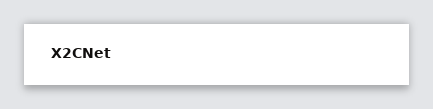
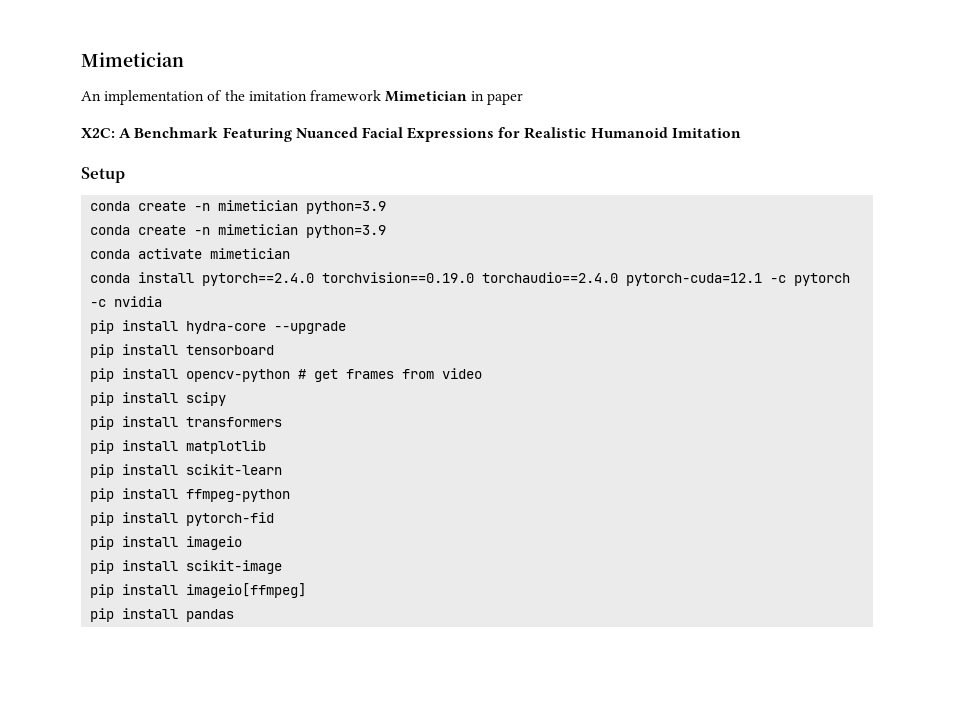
[51,48,111,58] X2CNet -> [81,52,184,67] [81,90,524,105] [81,127,741,142] [81,167,125,183] [90,200,387,214] [90,224,387,238] [90,248,291,259] [90,272,851,286] [90,296,163,307] [90,320,347,334] [90,344,275,358] [90,368,483,382] [90,392,227,406] [90,416,283,430] [90,440,267,454] [90,464,283,478] [90,488,291,502] [90,512,275,526] [90,536,243,550] [90,560,283,574] [90,583,307,598] [90,608,235,622] Mimetician // An implementation of the imitation framework Mimetician in paper // X2C: A Benchmark Featuring Nuanced Facial Expressions for Realistic Humanoid Imitation // Setup // conda create -n mimetician python=3.9 // conda create -n mimetician python=3.9 // conda activate mimetician // conda install pytorch==2.4.0 torchvision==0.19.0 torchaudio==2.4.0 pytorch-cuda=12.1 -c pytorch -c nvidia // pip install hydra-core --upgrade // pip install tensorboard // pip install opencv-python # get frames from video // pip install scipy // pip install transformers // pip install matplotlib // pip install scikit-learn // pip install ffmpeg-python // pip install pytorch-fid // pip install imageio // pip install scikit-image // pip install imageio[ffmpeg] // pip install pandas

